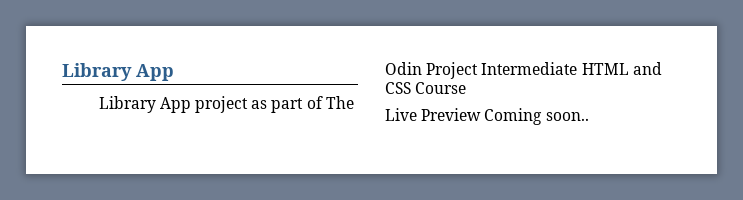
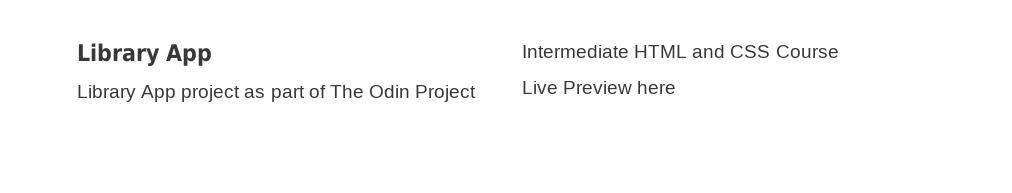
[484,108,589,125] Coming soon.. -> [637,81,677,94] here

